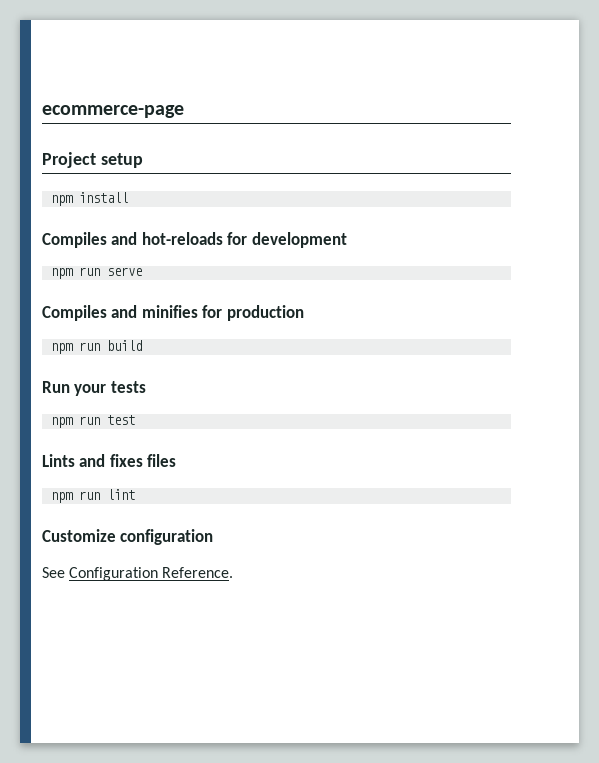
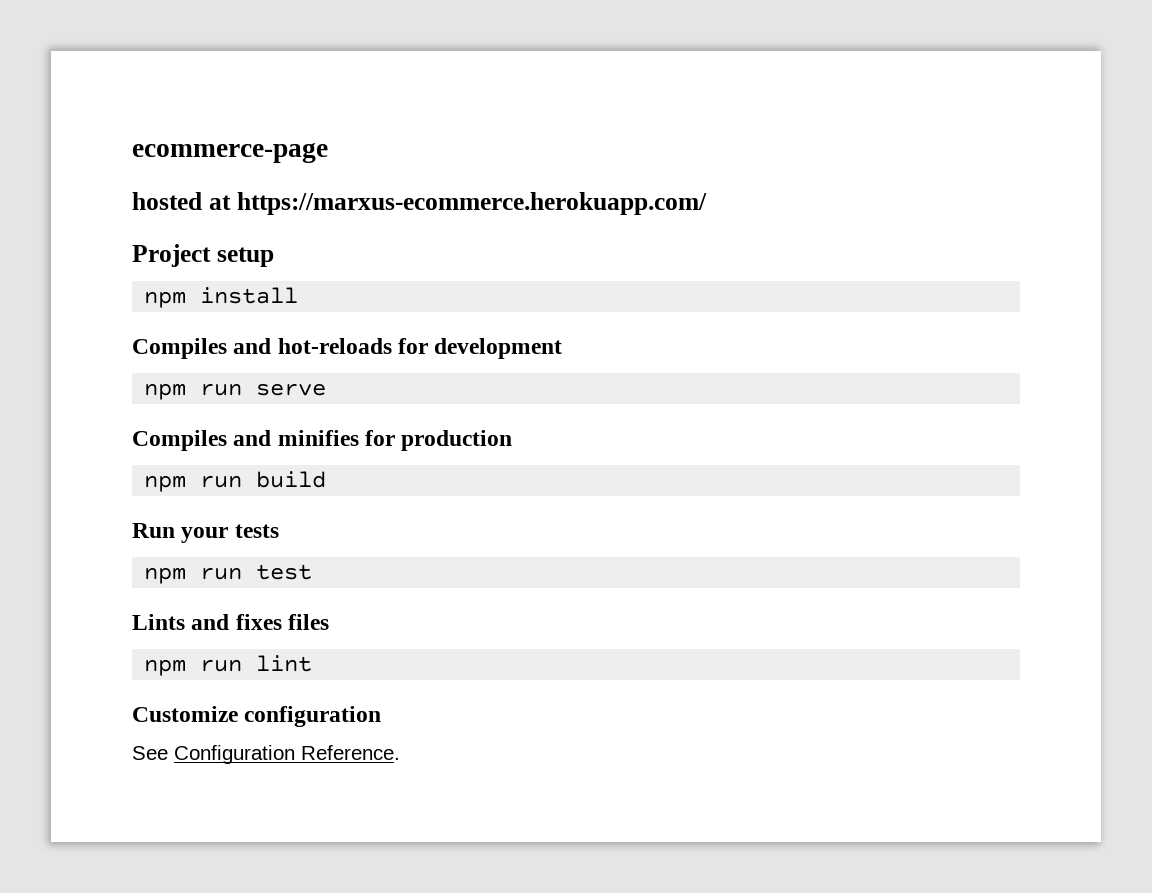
(184, 111) none -> [132,192,707,215] // hosted at https://marxus-ecommerce.herokuapp.com/

